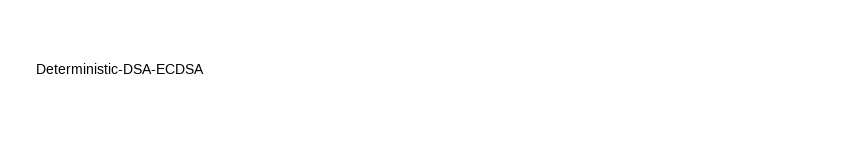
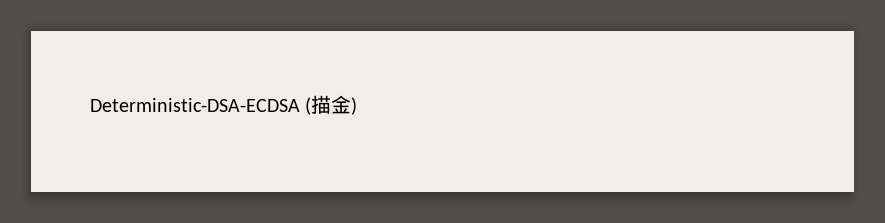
(204, 68) none -> [305,95,358,115] (描金)

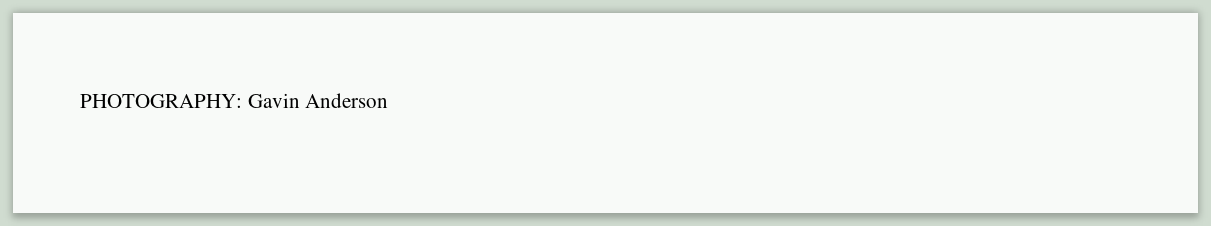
[90,95,358,115] Deterministic-DSA-ECDSA (描金) -> [80,93,389,108] PHOTOGRAPHY: Gavin Anderson

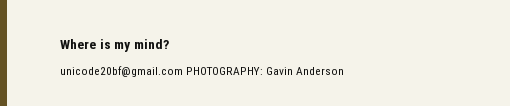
(80, 101) none -> [60,39,169,52] [60,66,183,77] Where is my mind? // unicode20bf@gmail.com

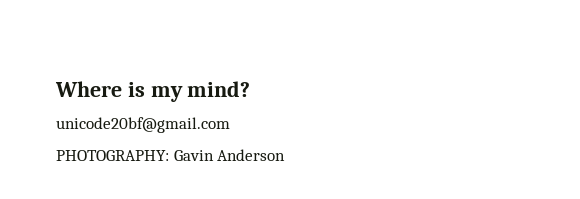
(183, 71) none -> (230, 125) //

